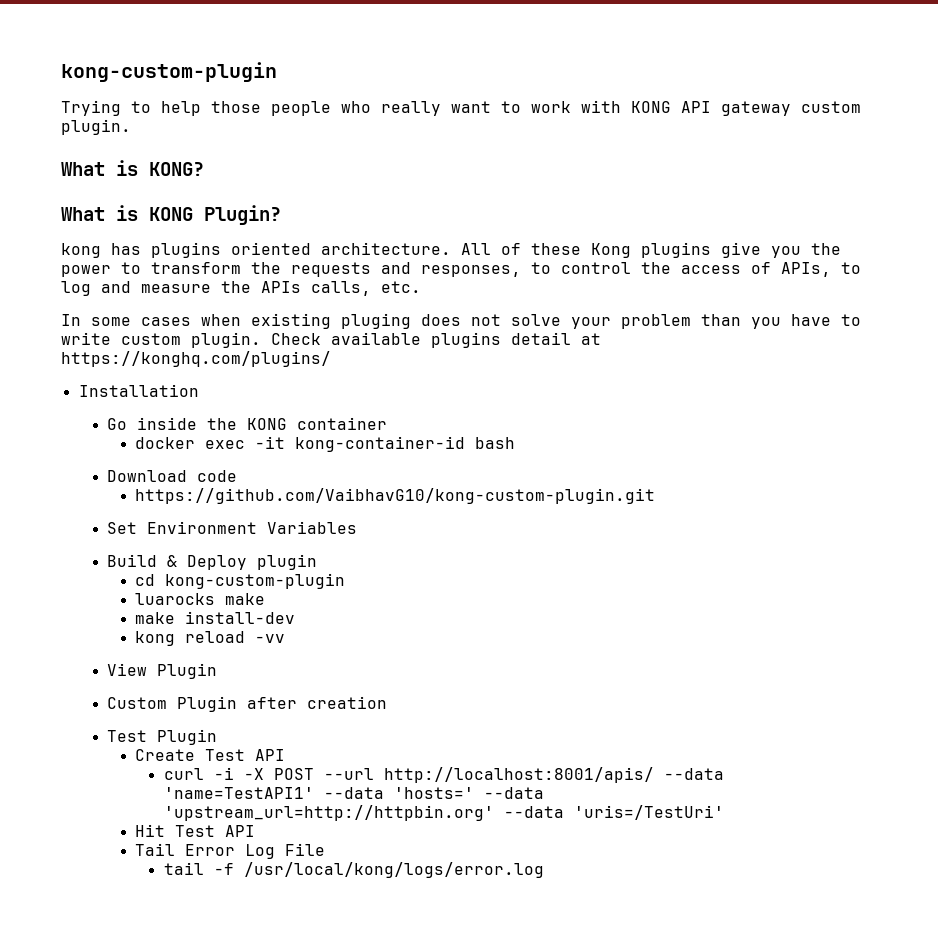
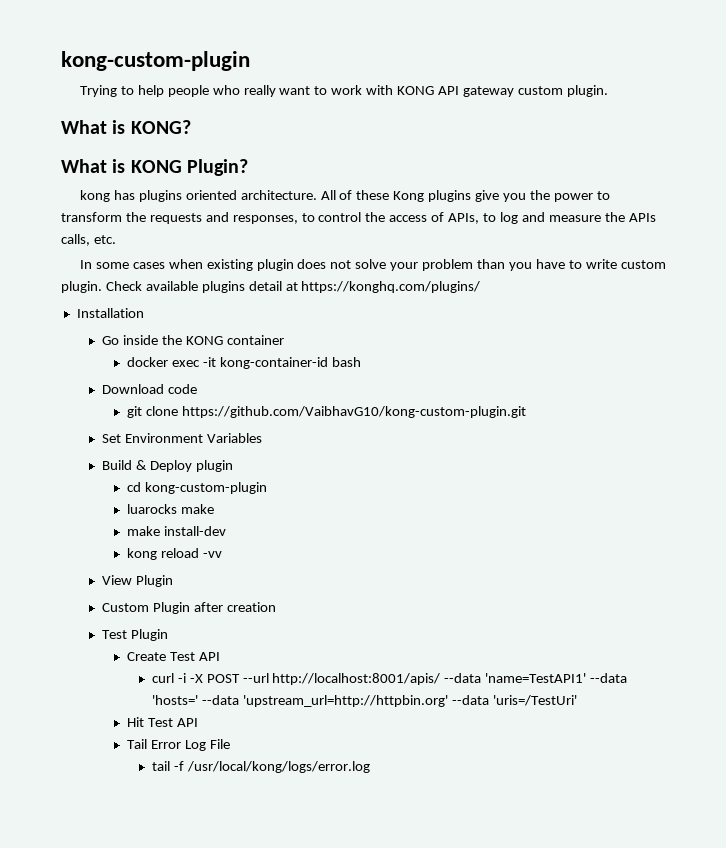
[211,101,261,113] those -> (164, 91) none
[341,313,411,329] pluging -> [256,259,294,271] plugin
(237, 476) none -> [126,406,178,418] git clone

